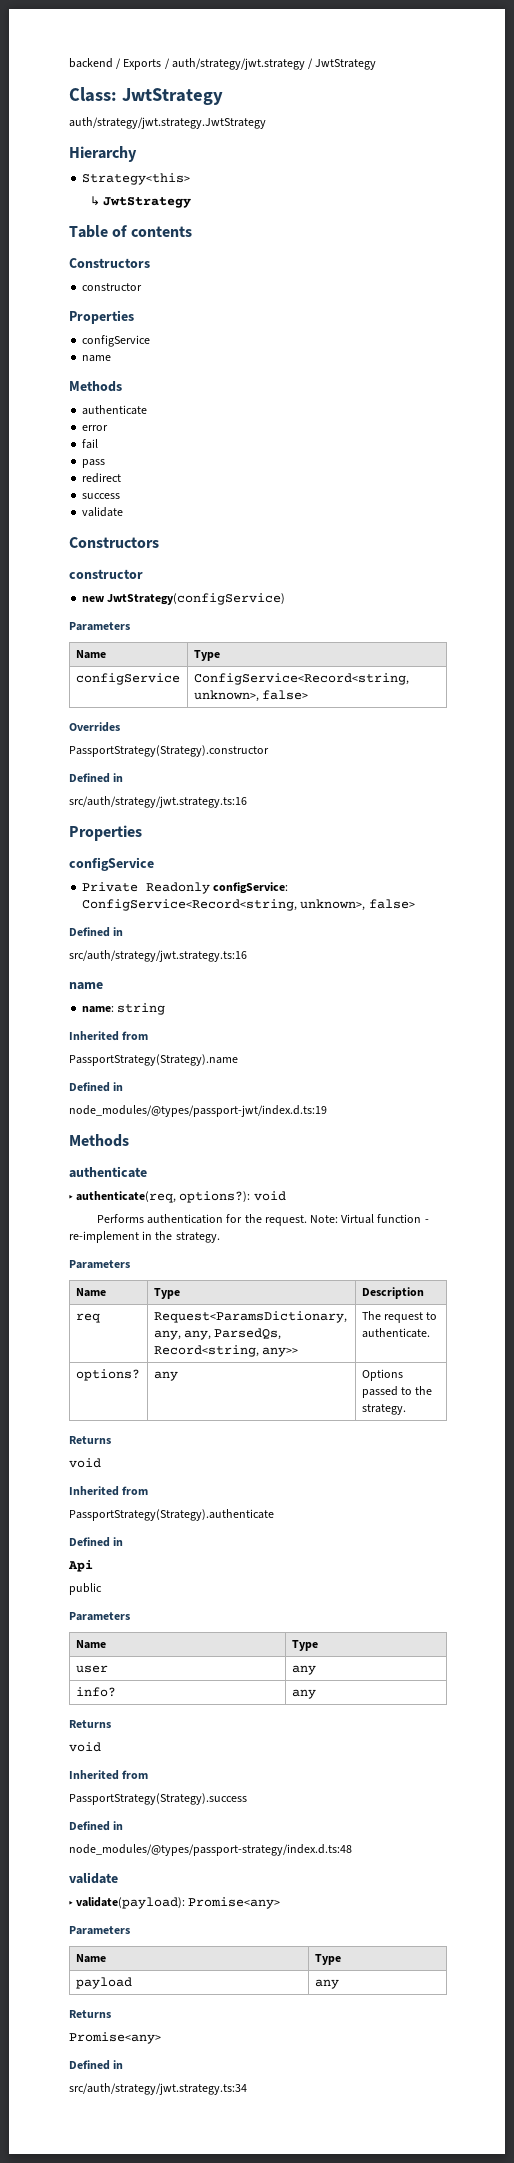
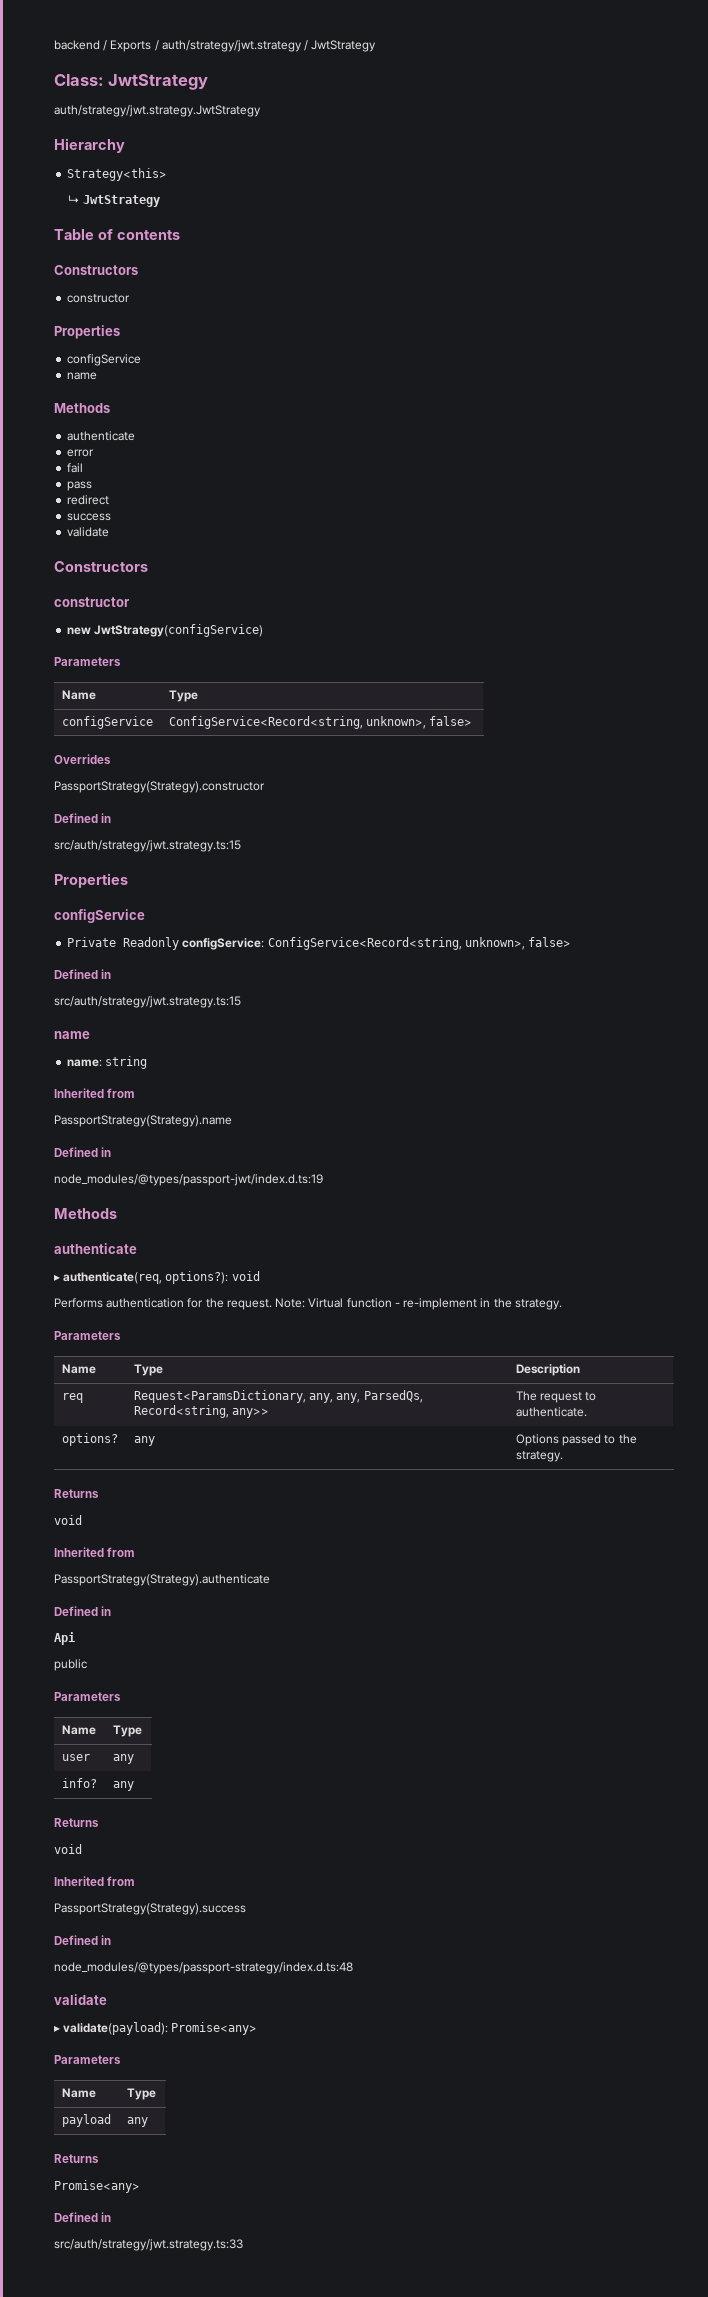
[69,796,247,808] src/auth/strategy/jwt.strategy.ts:16 -> [54,840,241,852] src/auth/strategy/jwt.strategy.ts:15
[69,950,247,962] src/auth/strategy/jwt.strategy.ts:16 -> [54,996,241,1008] src/auth/strategy/jwt.strategy.ts:15
[69,2083,247,2095] src/auth/strategy/jwt.strategy.ts:34 -> [54,2239,243,2251] src/auth/strategy/jwt.strategy.ts:33

